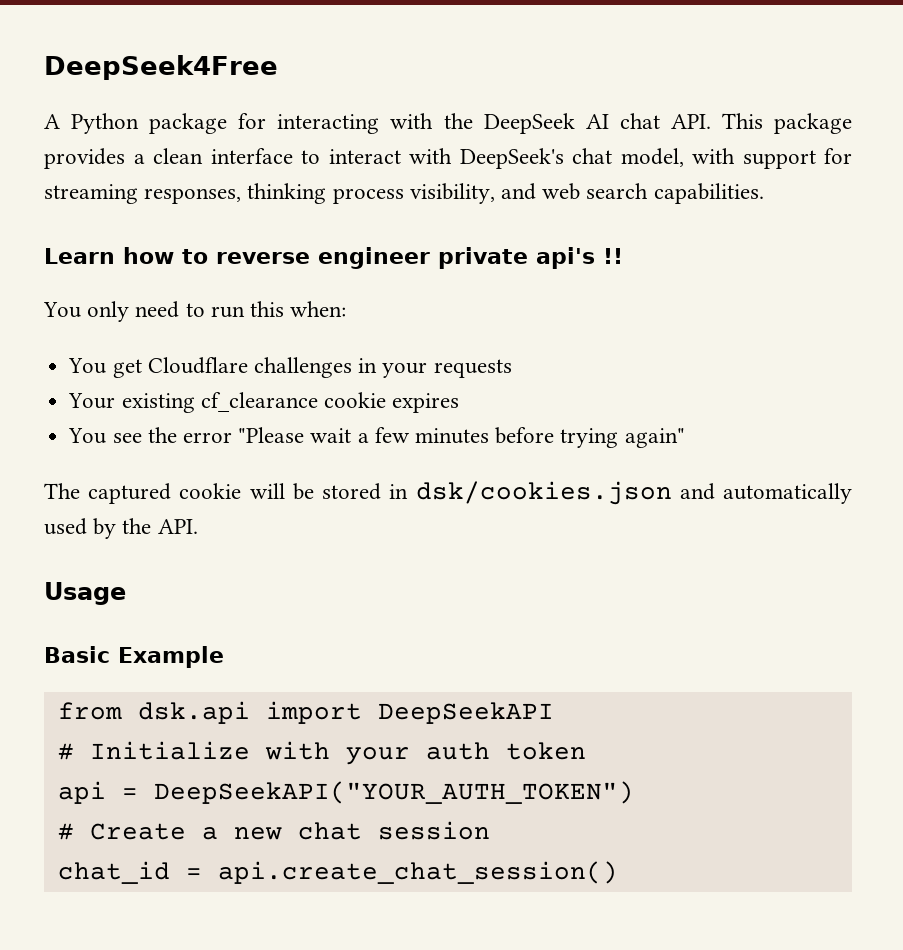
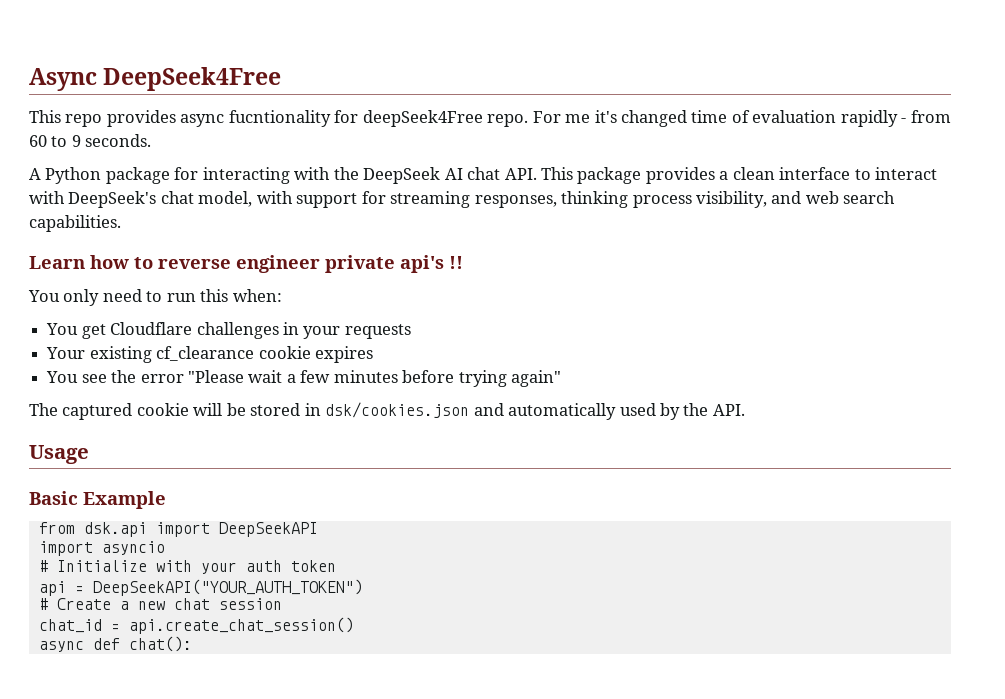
(44, 67) none -> [29,68,97,91] Async
(278, 67) none -> [29,110,951,127] [29,134,152,147] // This repo provides async fucntionality for deepSeek4Free repo. For me it's changed time of evaluation rapidly - from 60 to 9 seconds.
(554, 713) none -> [38,541,165,556] // import asyncio
(618, 872) none -> [38,636,192,652] // async def chat():

